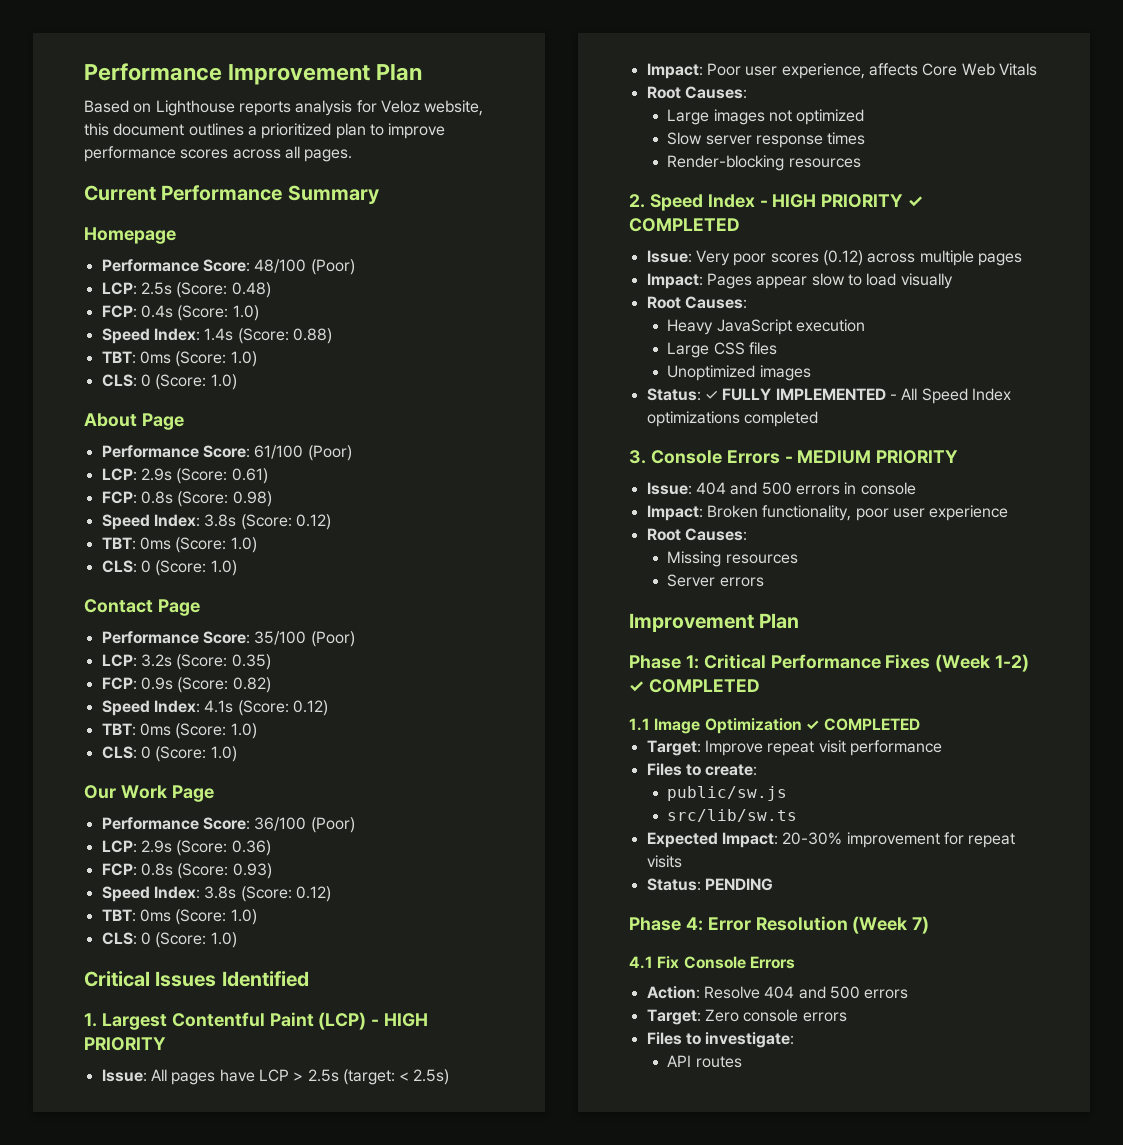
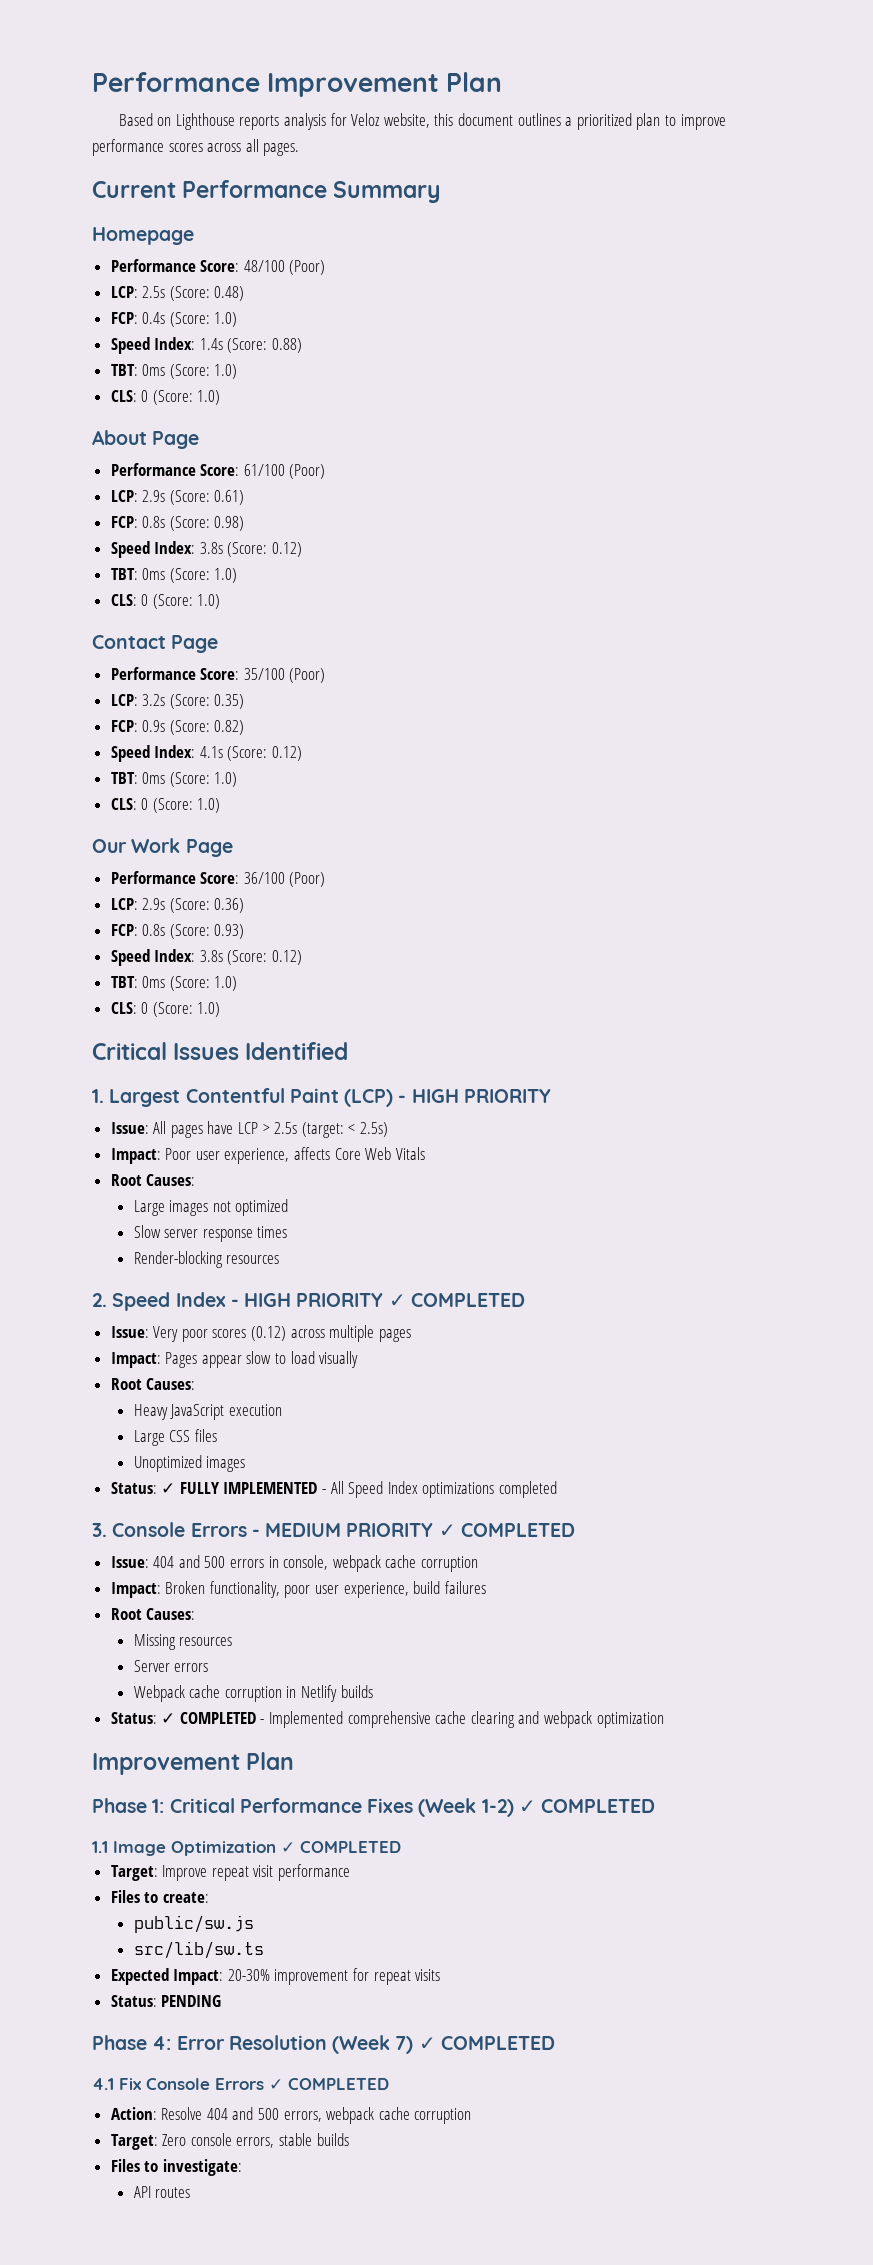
(959, 457) none -> [438,1523,575,1537] ✓ COMPLETED
[860,482,916,495] console -> [283,1555,479,1572] console, webpack cache corruption
[929,505,1009,521] experience -> [343,1581,486,1598] experience, build failures
(764, 582) none -> [133,1685,373,1702] [110,1711,664,1728] // Webpack cache corruption in Netlify builds // Status: ✓ COMPLETED - Implemented comprehensive cache clearing and webpack optimization
(930, 925) none -> [418,2036,555,2050] ✓ COMPLETED
(795, 962) none -> [269,2078,389,2090] ✓ COMPLETED
[864,989,909,999] errors -> [283,2107,472,2124] errors, webpack cache corruption
[802,1012,847,1022] errors -> [236,2133,349,2148] errors, stable builds

